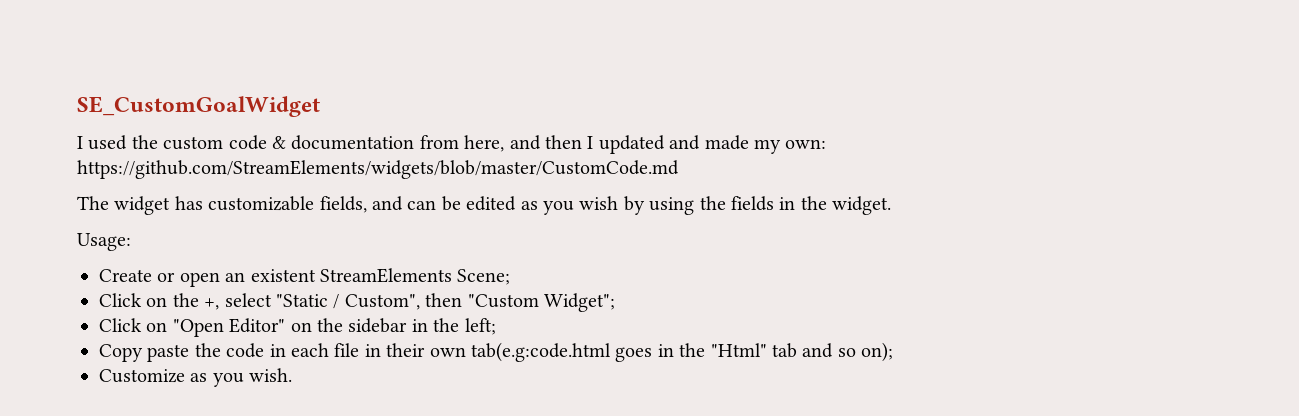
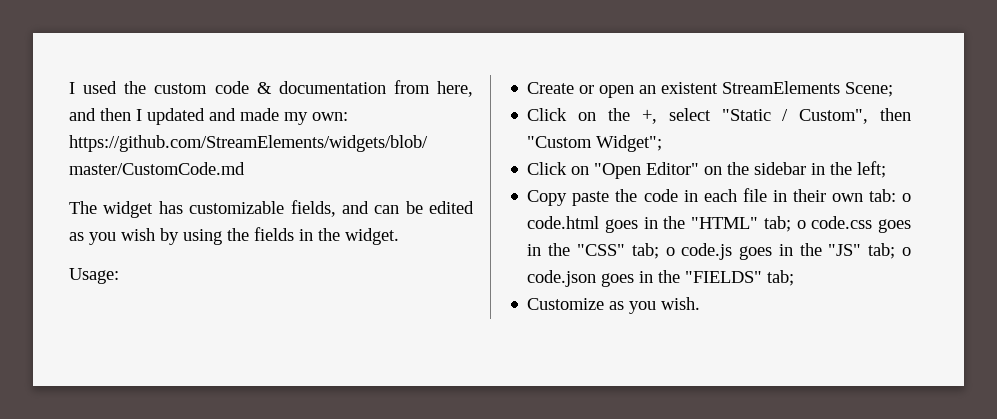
[77,96,320,117] SE_CustomGoalWidget // -> (69, 88) none
[470,342,894,362] tab(e.g:code.html goes in the "Html" tab and so on); -> [868,189,911,202] [527,216,911,233] [527,243,911,260] [527,270,795,287] tab: o code.html goes in the "HTML" tab; o code.css goes in the "CSS" tab; o code.js goes in the "JS" tab; o code.json goes in the "FIELDS" tab;

